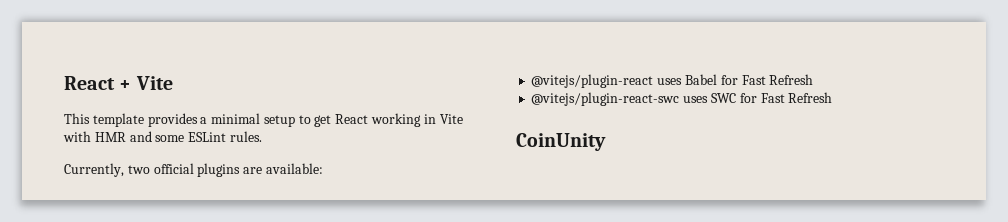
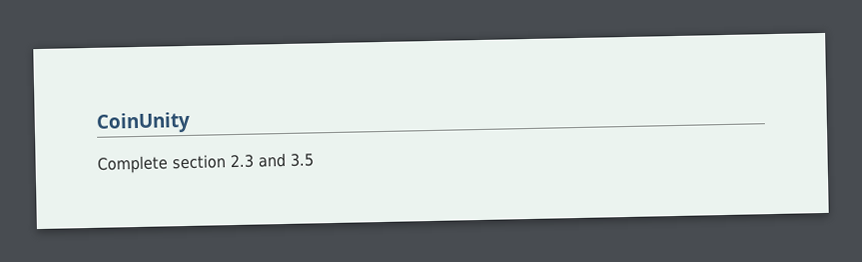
[64,76,173,90] [64,113,463,127] [63,131,262,142] [64,163,323,177] [531,74,814,88] [531,92,833,106] [516,133,606,151] React + Vite // This template provides a minimal setup to get React working in Vite with HMR and some ESLint rules. // Currently, two official plugins are available: // @vitejs/plugin-react uses Babel for Fast Refresh // @vitejs/plugin-react-swc uses SWC for Fast Refresh // CoinUnity -> [96,111,190,134] [97,152,314,174] CoinUnity // Complete section 2.3 and 3.5

